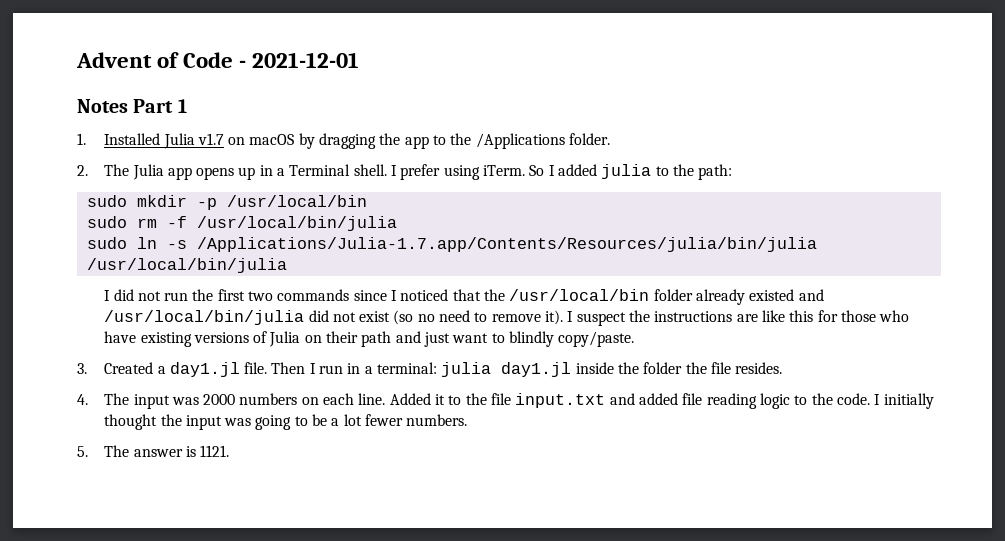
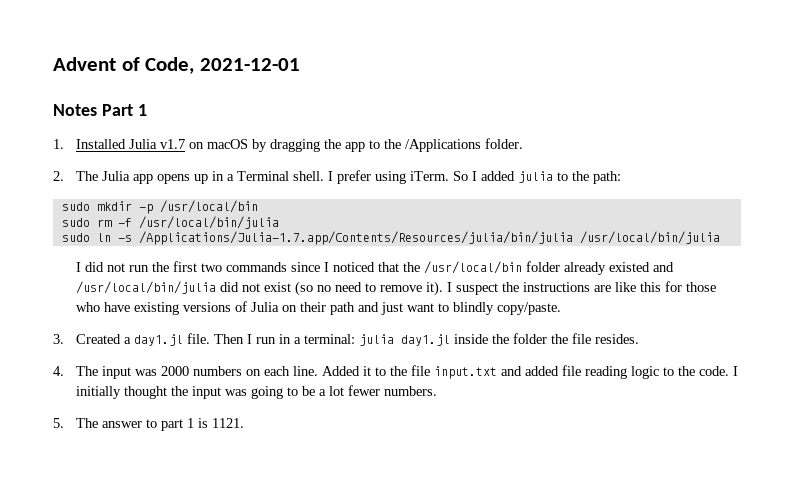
[183,52,247,68] Code - -> [145,57,195,74] Code,
(183, 453) none -> [146,418,195,431] to part 1

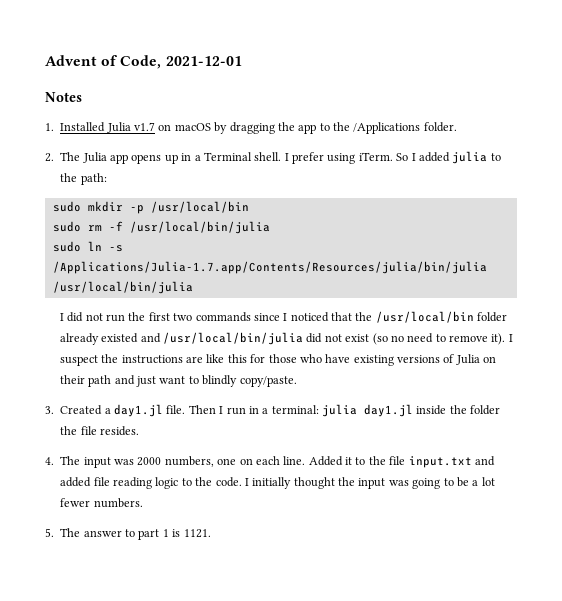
[101,104,147,116] Part 1 -> (82, 97) none
[193,366,243,376] numbers -> [164,456,237,467] numbers, one

